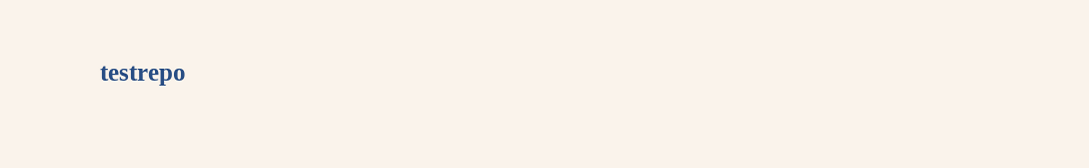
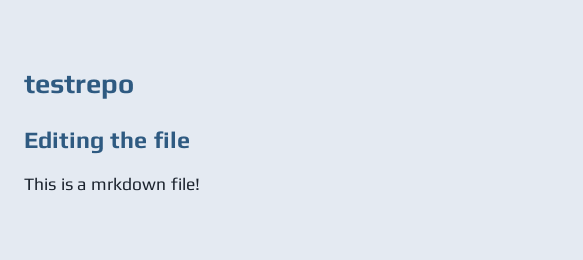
(187, 75) none -> [24,131,190,154] [24,177,200,191] // Editing the file // This is a mrkdown file!

